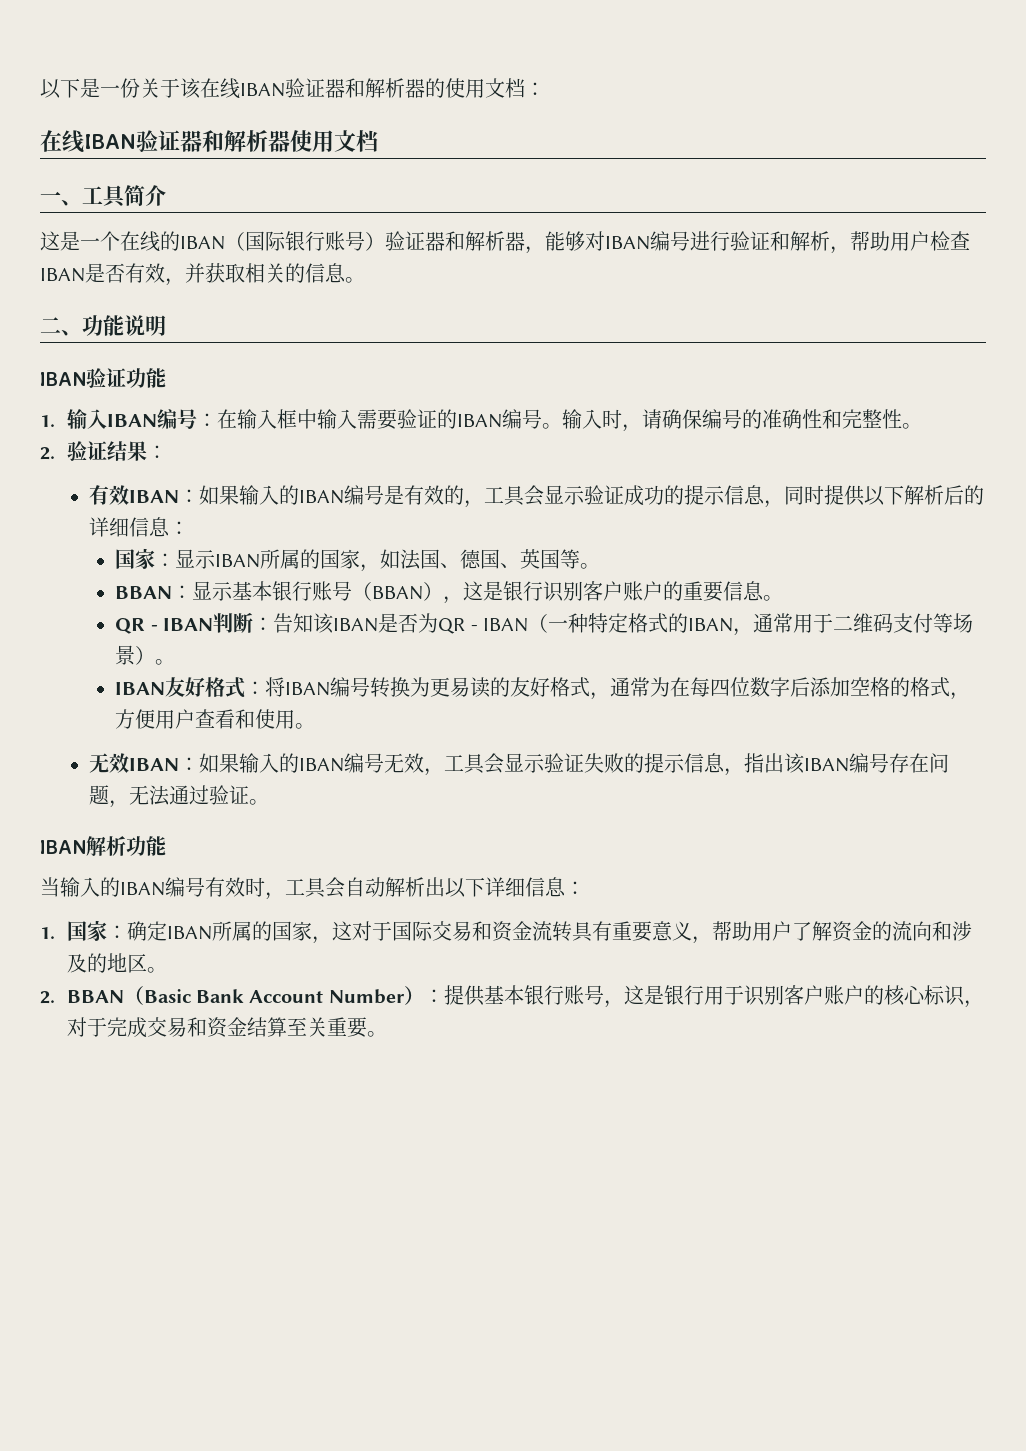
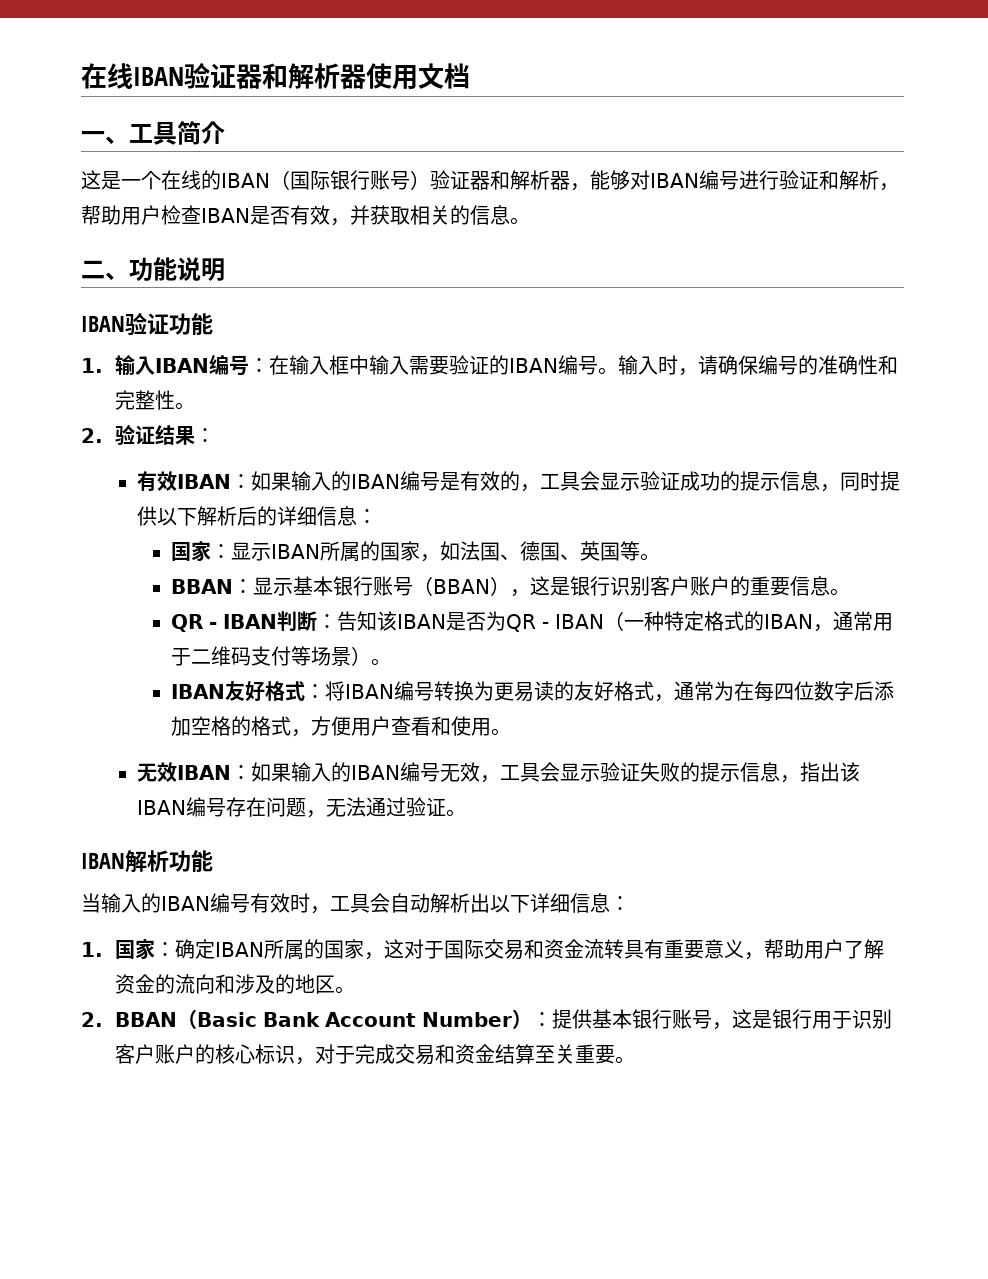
[40,78,545,99] 以下是一份关于该在线IBAN验证器和解析器的使用文档： // -> (81, 76) none

